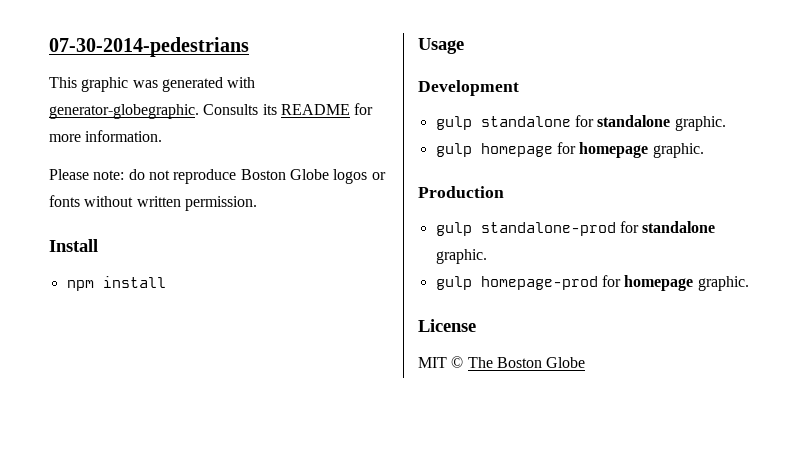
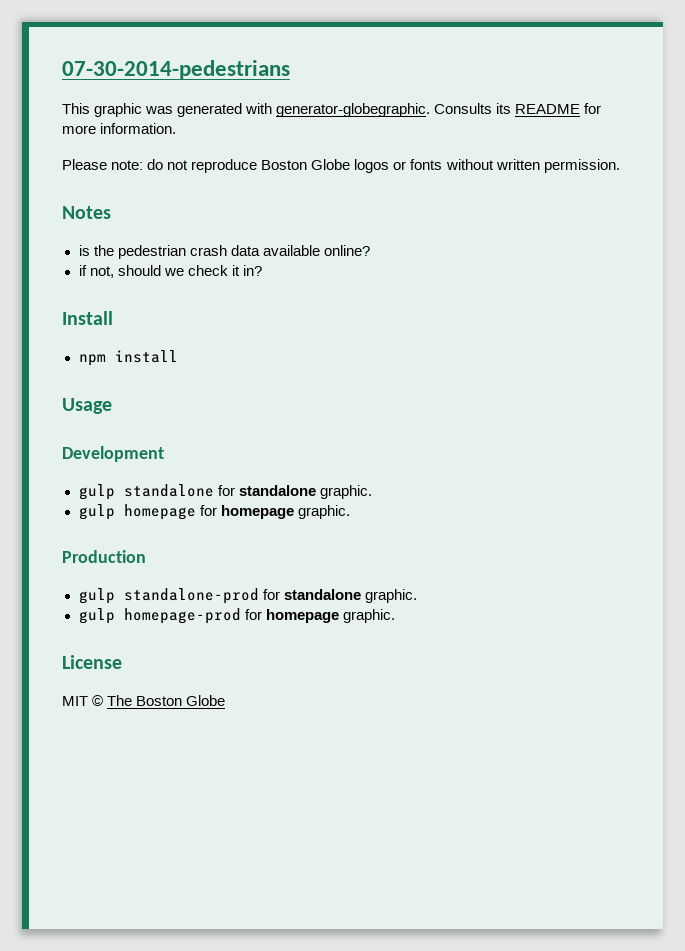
(257, 203) none -> [62,206,111,219] [78,245,370,259] [78,265,262,278] // Notes // is the pedestrian crash data available online? // if not, should we check it in?

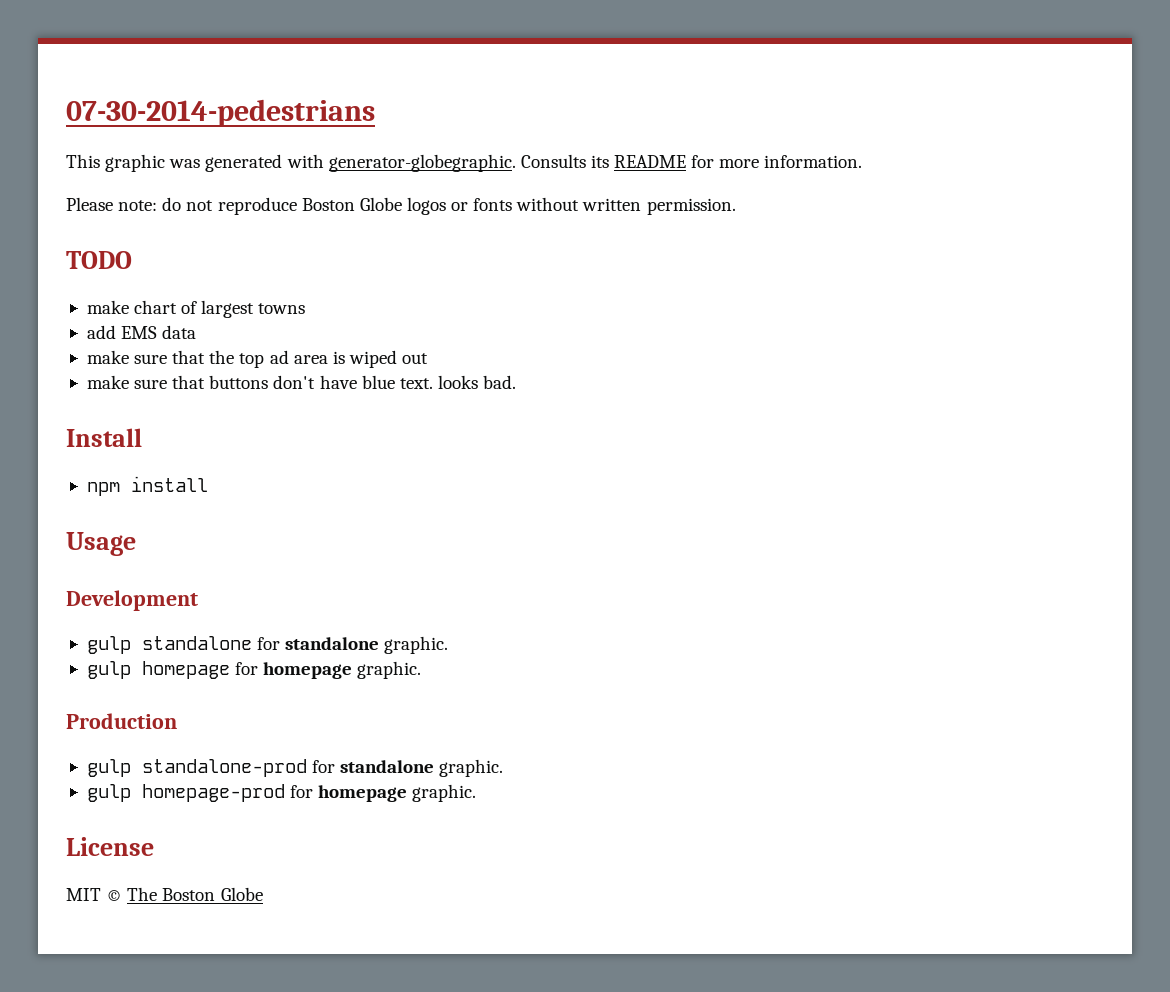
[62,206,111,219] [78,245,370,259] [78,265,262,278] Notes // is the pedestrian crash data available online? // if not, should we check it in? -> [66,251,132,269] [86,300,306,318] [86,325,197,339] [86,350,429,368] [86,375,517,389] TODO // make chart of largest towns // add EMS data // make sure that the top ad area is wiped out // make sure that buttons don't have blue text. looks bad.

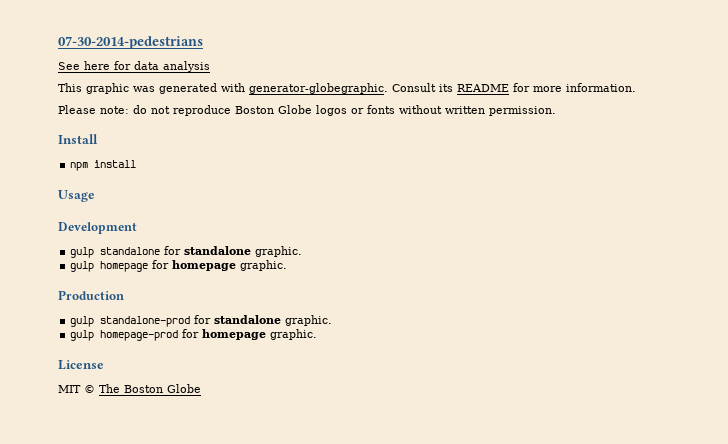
(375, 113) none -> [58,61,210,72] // See here for data analysis
[520,154,586,168] Consults -> [392,83,436,92] Consult
[66,251,132,269] [86,300,306,318] [86,325,197,339] [86,350,429,368] [86,375,517,389] // TODO // make chart of largest towns // add EMS data // make sure that the top ad area is wiped out // make sure that buttons don't have blue text. looks bad. -> (556, 111) none

